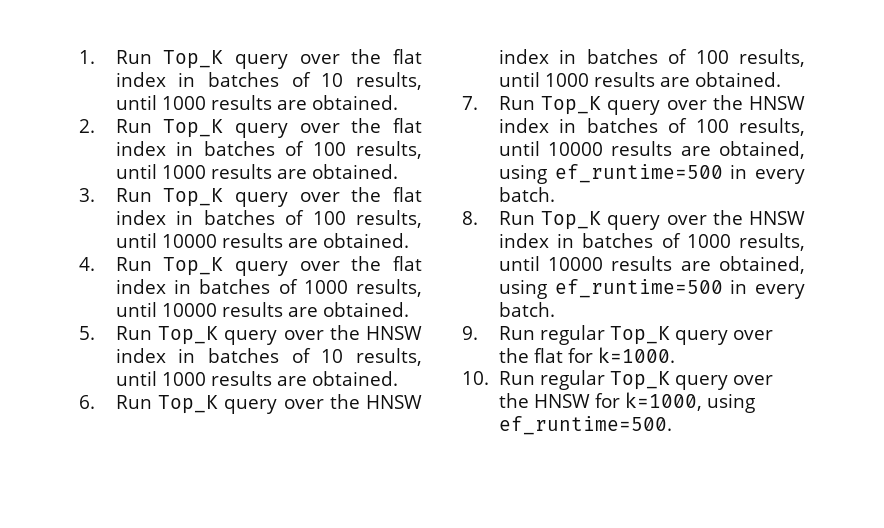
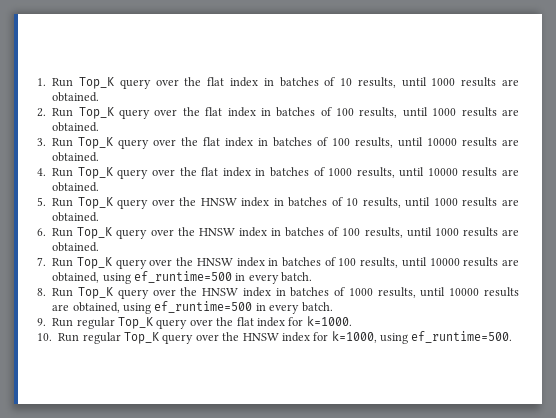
(563, 355) none -> [256,317,285,327] index
(590, 401) none -> [281,332,310,342] index

